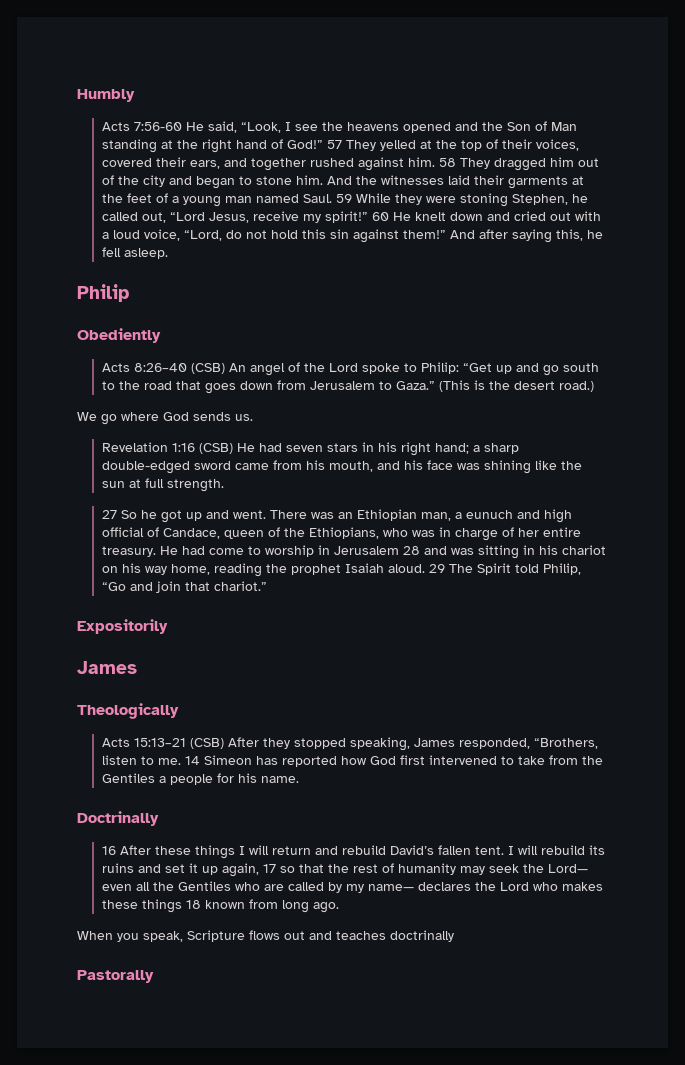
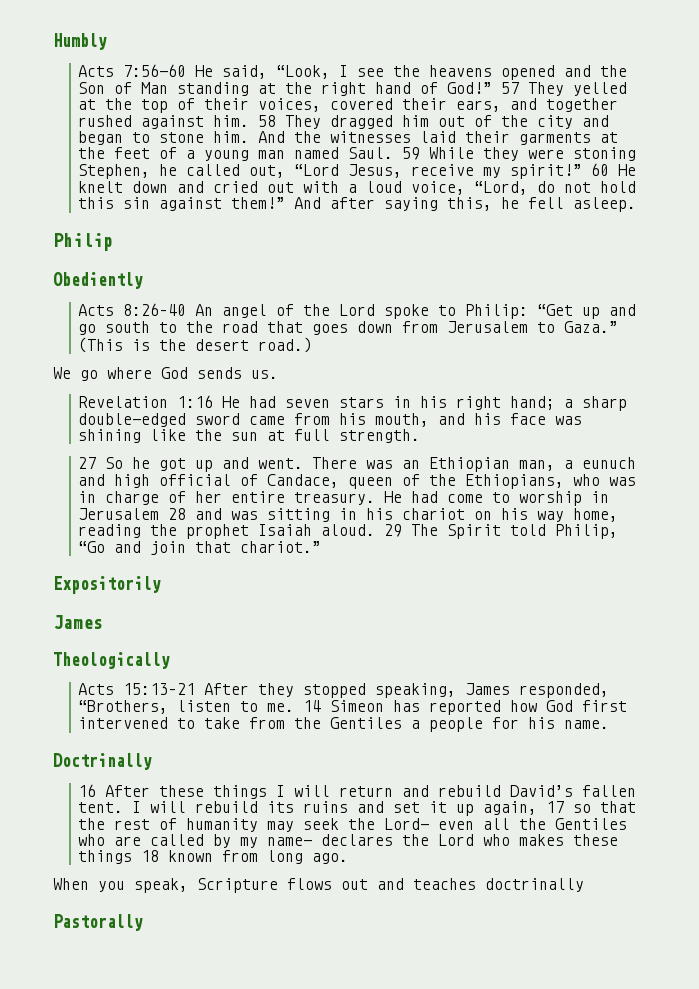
[190,363,225,374] (CSB) -> (187, 309) none
[198,443,233,454] (CSB) -> (214, 401) none
[189,738,224,749] (CSB) -> (196, 689) none

